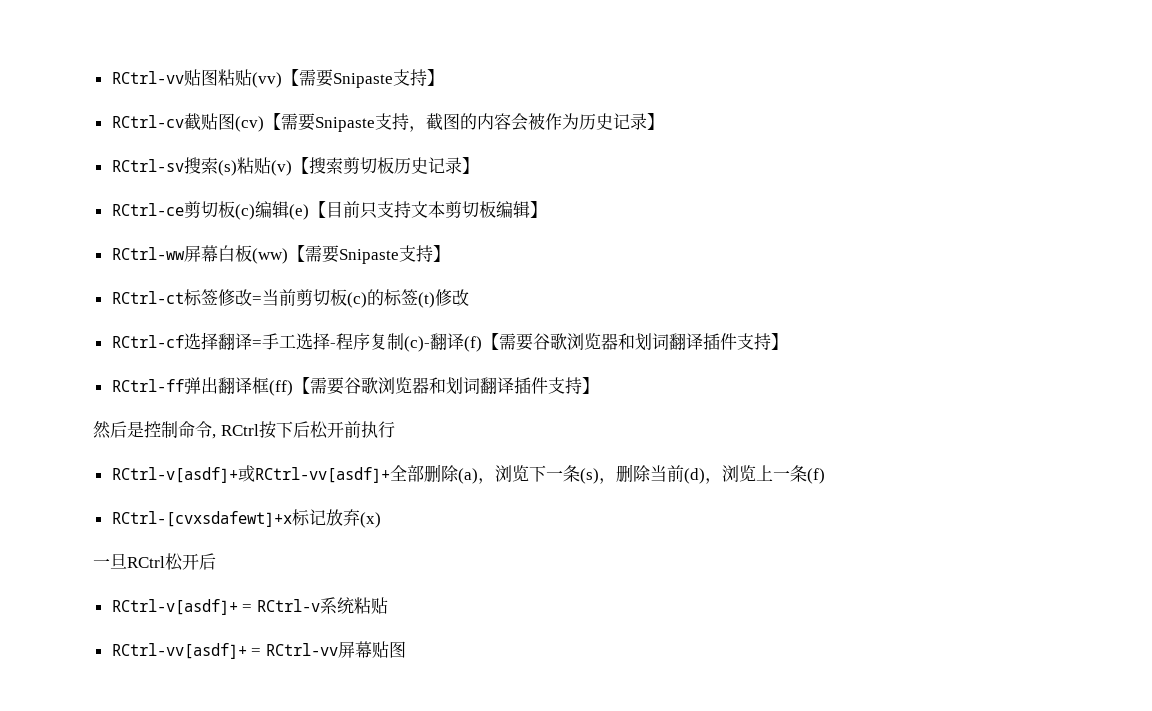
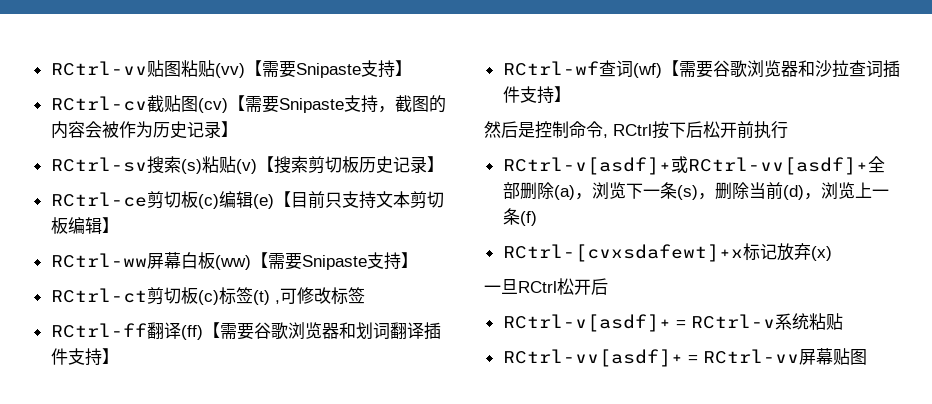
[183,289,384,308] 标签修改=当前剪切板(c)的 -> [146,287,219,305] 剪切板(c)
[434,289,469,306] [111,332,788,352] [111,377,514,396] 修改 // RCtrl-cf选择翻译=手工选择-程序复制(c)-翻译(f)【需要谷歌浏览器和划词翻译插件支持】 // RCtrl-ff弹出翻译框(ff)【需要谷歌浏览器和划词翻译 -> [274,287,365,305] [50,322,441,340] [50,348,119,366] [502,60,883,78] ,可修改标签 // RCtrl-ff翻译(ff)【需要谷歌浏览器和划词翻译插件支持】 // RCtrl-wf查词(wf)【需要谷歌浏览器和沙拉查词

